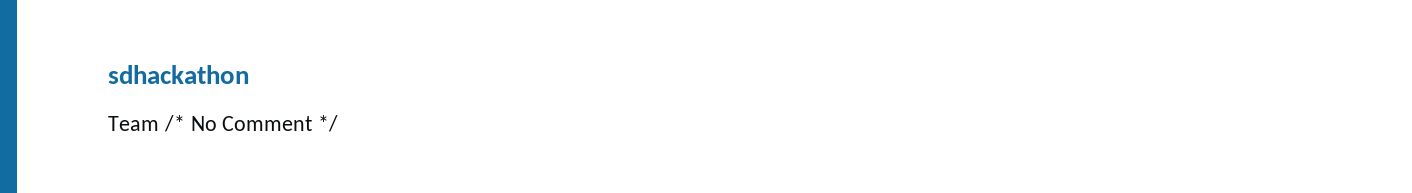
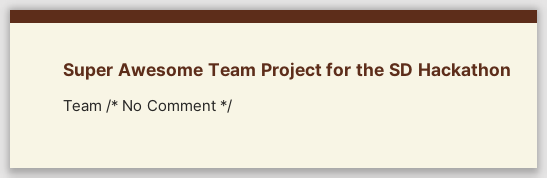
[108,65,249,84] sdhackathon -> [63,62,512,80] Super Awesome Team Project for the SD Hackathon

